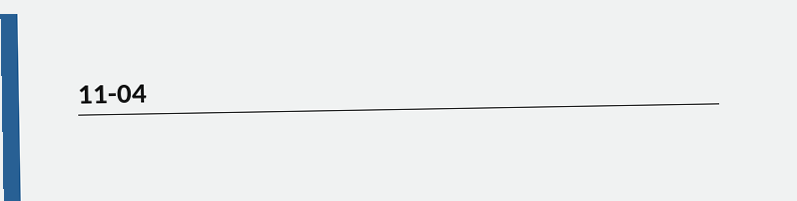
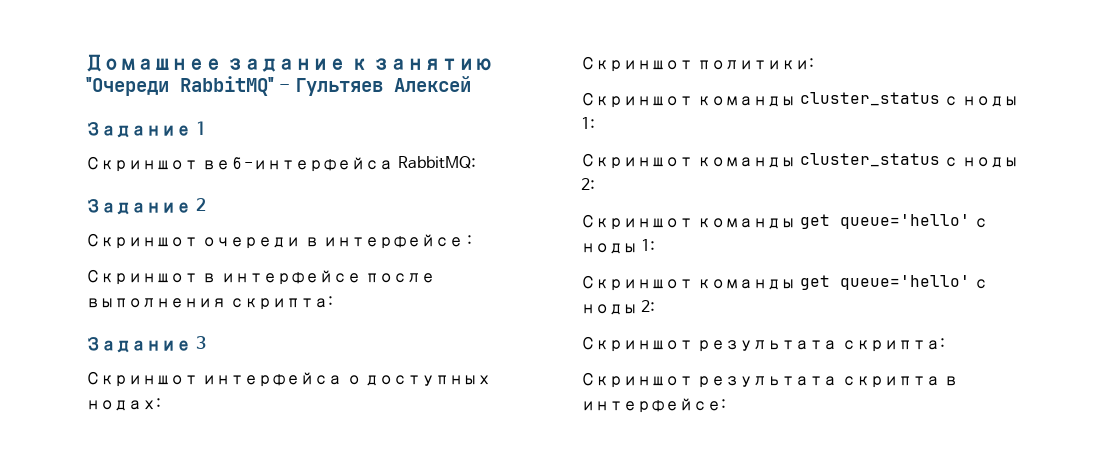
[77,84,147,104] 11-04 -> [86,54,492,72] [86,76,471,96] [86,121,206,138] [86,156,476,172] [86,198,206,215] [86,233,473,249] [86,269,435,285] [86,296,334,310] [86,336,206,353] [86,371,491,387] [86,398,161,411] [581,56,815,72] [581,92,1019,108] [581,117,595,129] [581,153,1019,169] [581,178,595,190] [581,214,988,230] [581,239,656,254] [581,275,988,291] [581,300,656,315] [581,336,945,352] [581,372,958,388] [581,398,726,413] Домашнее задание к занятию "Очереди RabbitMQ" - Гультяев Алексей // Задание 1 // Скриншот веб-интерфейса RabbitMQ: // Задание 2 // Скриншот очереди в интерфейсе : // Скриншот в интерфейсе после выполнения скрипта: // Задание 3 // Скриншот интерфейса о доступных нодах: // Скриншот политики: // Скриншот команды cluster_status с ноды 1: // Скриншот команды cluster_status с ноды 2: // Скриншот команды get queue='hello' с ноды 1: // Скриншот команды get queue='hello' с ноды 2: // Скриншот результата скрипта: // Скриншот результата скрипта в интерфейсе:

